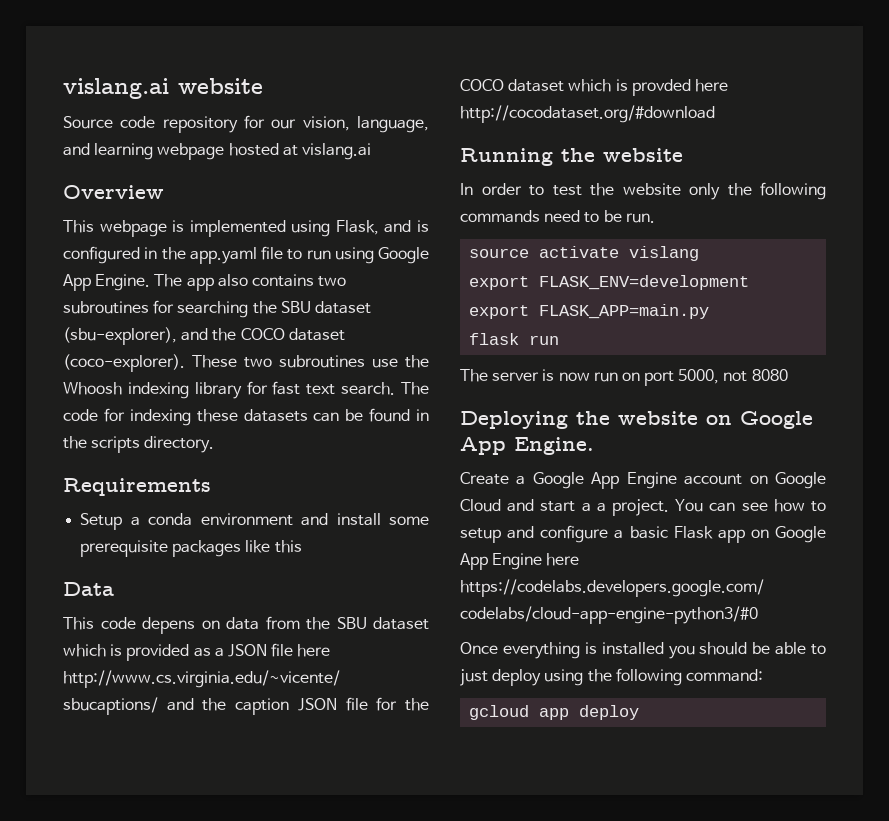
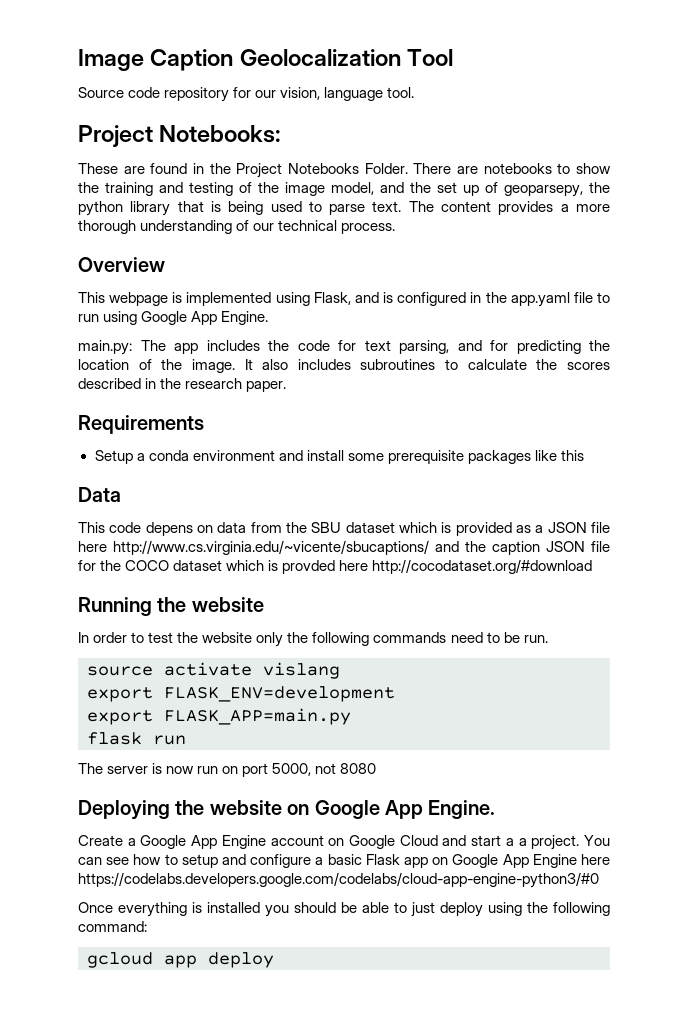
[63,78,263,99] vislang.ai website -> [78,49,454,71] Image Caption Geolocalization Tool
[357,116,429,133] [63,143,371,160] language, and learning webpage hosted at vislang.ai -> [324,87,415,101] [78,125,282,147] [78,163,612,178] [78,182,610,197] [78,201,611,216] [78,220,396,234] language tool. // Project Notebooks: // These are found in the Project Notebooks Folder. There are notebooks to show the training and testing of the image model, and the set up of geoparsepy, the python library that is being used to parse text. The content provides a more thorough understanding of our technical process.
(151, 282) none -> [78,340,132,355] // main.py:
[217,274,347,287] [63,300,371,318] [63,327,345,345] [63,354,429,372] [63,381,429,399] [63,408,429,426] [63,436,215,453] also contains two subroutines for searching the SBU dataset (sbu-explorer), and the COCO dataset (coco-explorer). These two subroutines use the Whoosh indexing library for fast text search. The code for indexing these datasets can be found in the scripts directory. -> [206,340,610,354] [78,359,610,373] [78,378,287,392] includes the code for text parsing, and for predicting the location of the image. It also includes subroutines to calculate the scores described in the research paper.

